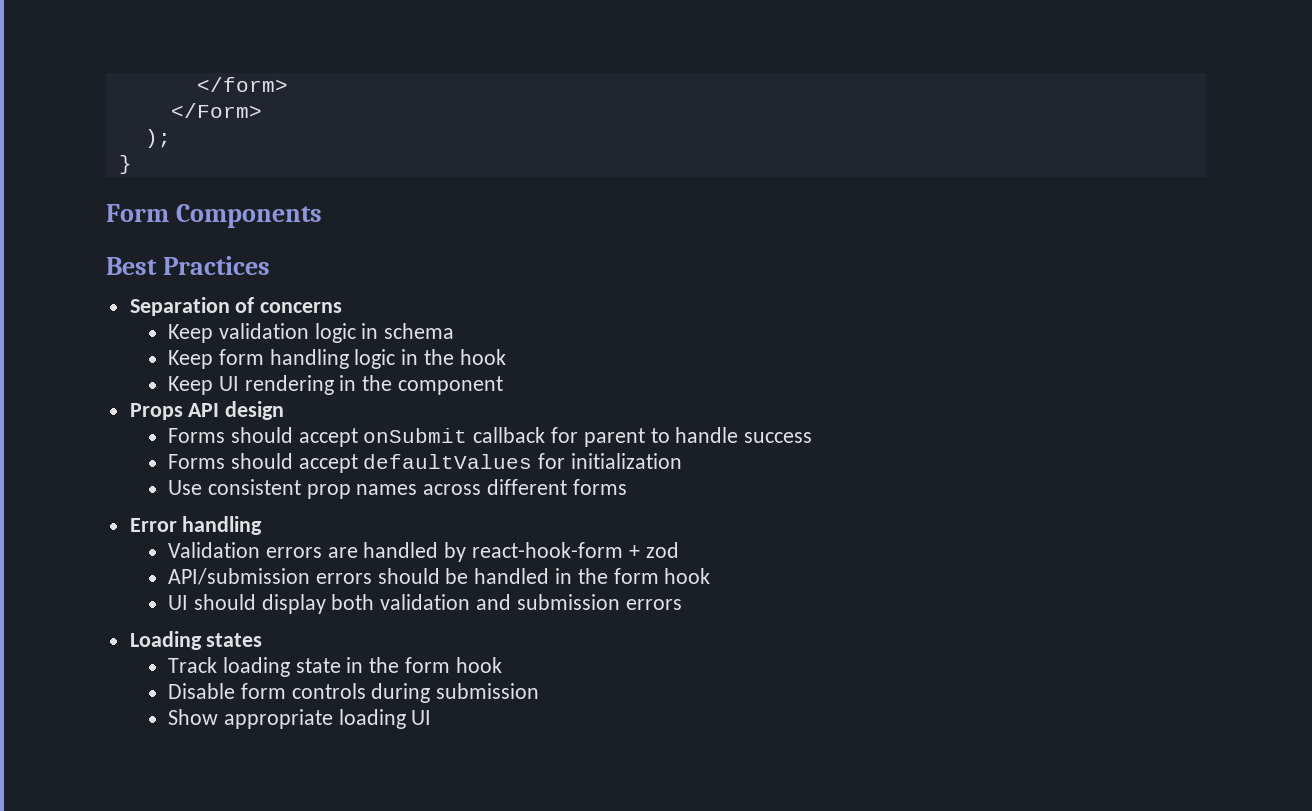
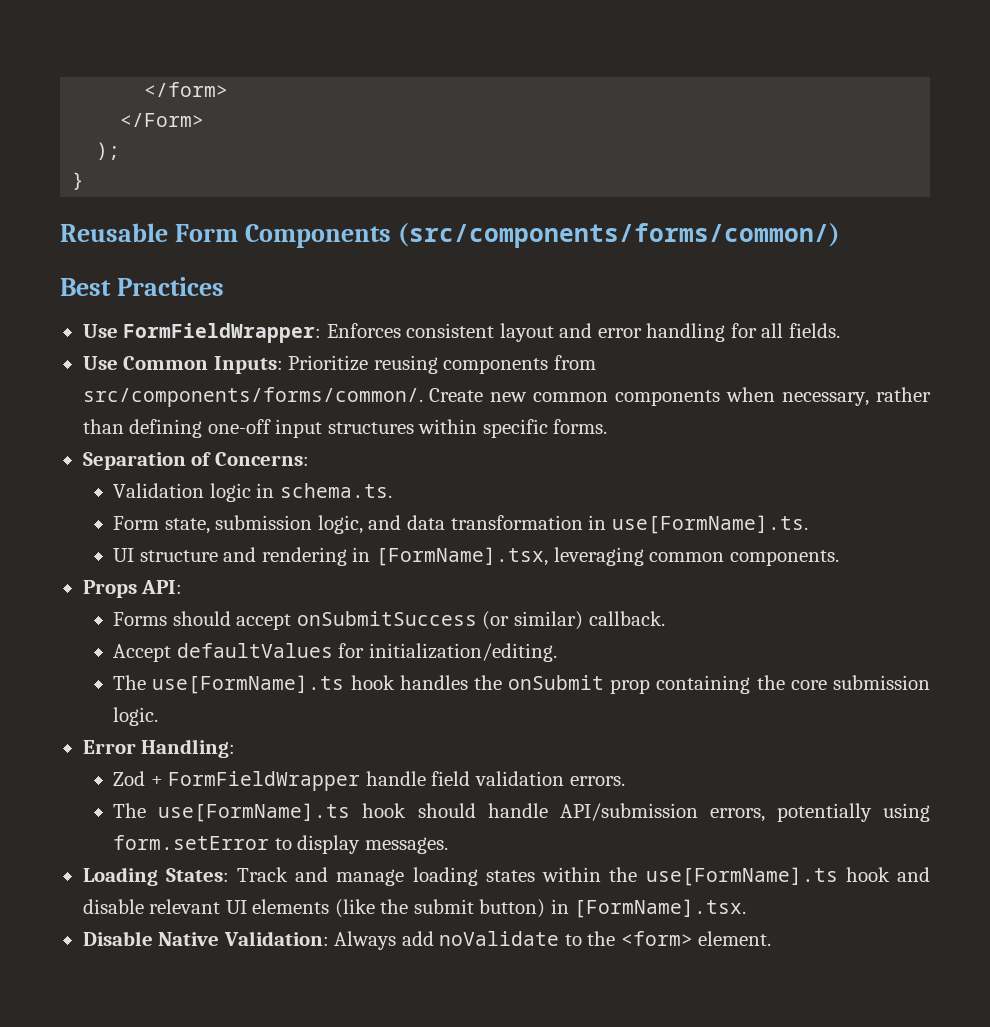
(132, 164) none -> [60,223,168,242] Reusable
(323, 216) none -> [397,223,840,248] (src/components/forms/common/)
[129,297,343,316] [167,323,455,343] [167,349,506,369] [167,375,503,395] Separation of concerns // Keep validation logic in schema // Keep form handling logic in the hook // Keep UI rendering in the component -> [82,323,840,343] [82,355,596,374] [82,387,931,407] [82,419,608,438] [82,452,309,470] [113,483,392,502] [113,515,808,534] [113,547,839,566] Use FormFieldWrapper: Enforces consistent layout and error handling for all fields. // Use Common Inputs: Prioritize reusing components from src/components/forms/common/. Create new common components when necessary, rather than defining one-off input structures within specific forms. // Separation of Concerns: // Validation logic in schema.ts. // Form state, submission logic, and data transformation in use[FormName].ts. // UI structure and rendering in [FormName].tsx, leveraging common components.
[188,401,285,420] [167,427,813,447] [167,453,682,473] [167,479,627,499] [129,516,263,535] [167,542,679,562] [167,568,711,585] [167,594,682,614] [129,631,263,650] [167,657,502,677] [167,683,540,703] [167,709,432,729] API design // Forms should accept onSubmit callback for parent to handle success // Forms should accept defaultValues for initialization // Use consistent prop names across different forms // Error handling // Validation errors are handled by react-hook-form + zod // API/submission errors should be handled in the form hook // UI should display both validation and submission errors // Loading states // Track loading state in the form hook // Disable form controls during submission // Show appropriate loading UI -> [141,580,183,594] [113,611,665,630] [113,643,557,662] [113,675,931,694] [113,707,159,726] [82,739,236,758] [113,771,625,791] [113,803,930,822] [113,835,448,854] [82,867,931,886] [82,899,747,918] [82,931,772,950] API: // Forms should accept onSubmitSuccess (or similar) callback. // Accept defaultValues for initialization/editing. // The use[FormName].ts hook handles the onSubmit prop containing the core submission logic. // Error Handling: // Zod + FormFieldWrapper handle field validation errors. // The use[FormName].ts hook should handle API/submission errors, potentially using form.setError to display messages. // Loading States: Track and manage loading states within the use[FormName].ts hook and disable relevant UI elements (like the submit button) in [FormName].tsx. // Disable Native Validation: Always add noValidate to the <form> element.

